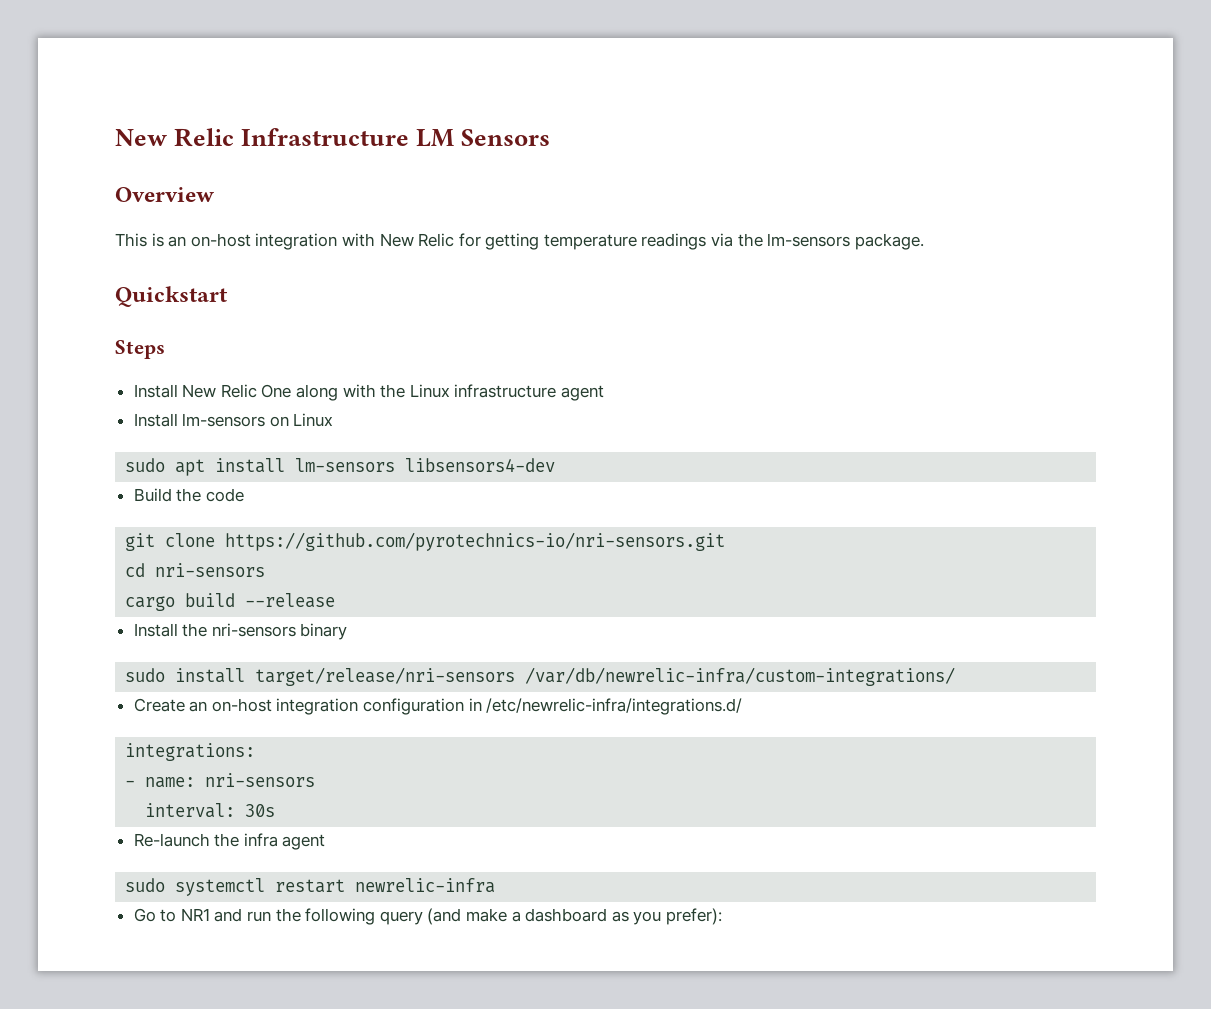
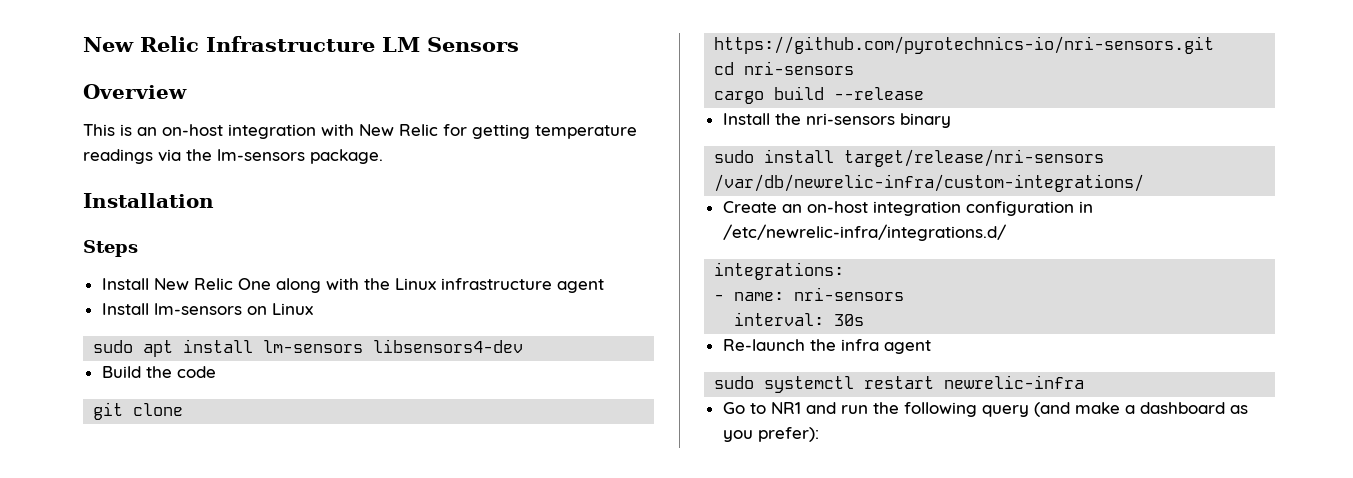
[115,286,228,307] Quickstart -> [83,193,214,208] Installation

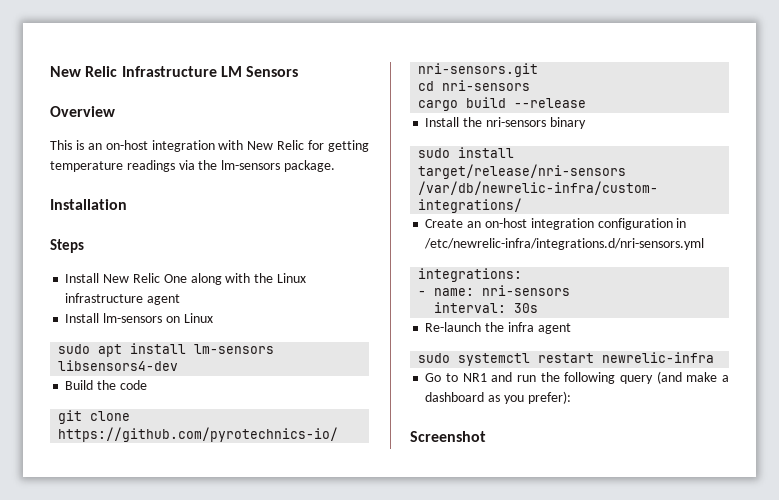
[722,224,1006,241] /etc/newrelic-infra/integrations.d/ -> [424,238,705,250] /etc/newrelic-infra/integrations.d/nri-sensors.yml
(819, 434) none -> [410,431,486,442] // Screenshot

